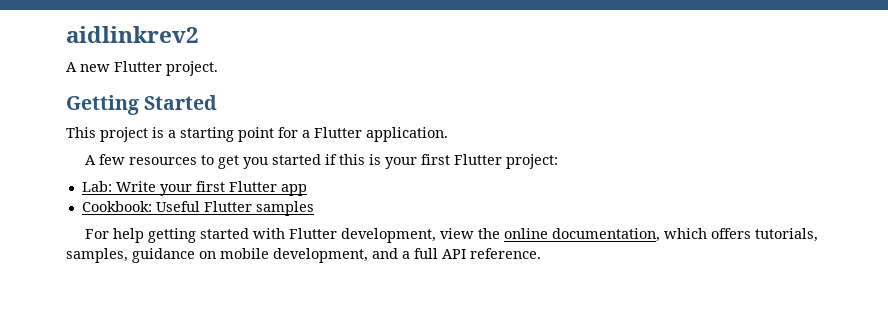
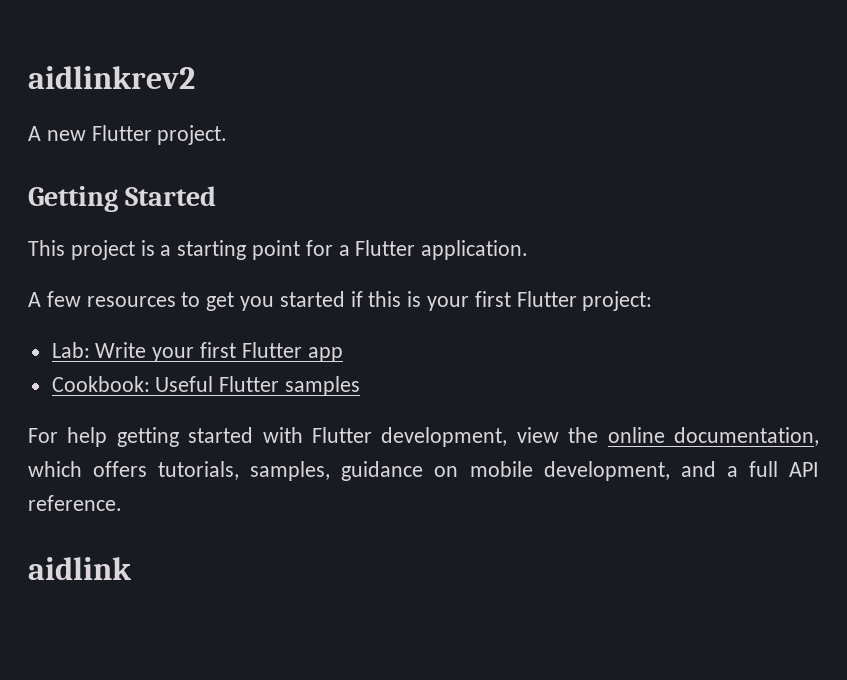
(541, 253) none -> [28,557,132,580] // aidlink

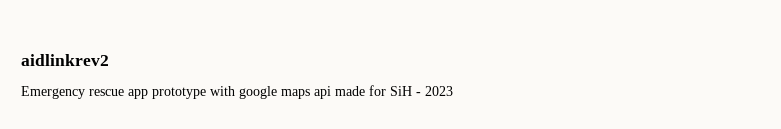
[28,125,228,145] [28,186,217,212] [28,240,529,260] [28,291,653,311] [51,342,343,362] [51,376,361,396] [28,427,819,447] [28,461,819,481] [28,495,122,511] [28,557,132,580] A new Flutter project. // Getting Started // This project is a starting point for a Flutter application. // A few resources to get you started if this is your first Flutter project: // Lab: Write your first Flutter app // Cookbook: Useful Flutter samples // For help getting started with Flutter development, view the online documentation, which offers tutorials, samples, guidance on mobile development, and a full API reference. // aidlink -> [21,85,453,99] Emergency rescue app prototype with google maps api made for SiH - 2023

